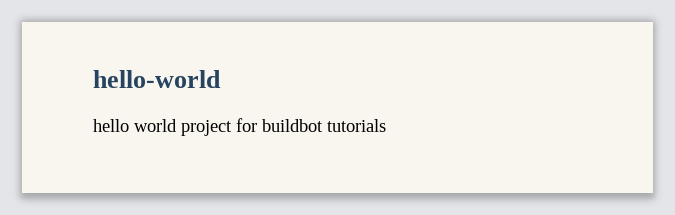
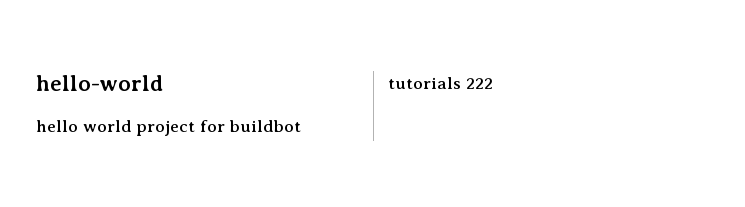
(386, 125) none -> [465,78,493,89] 222

